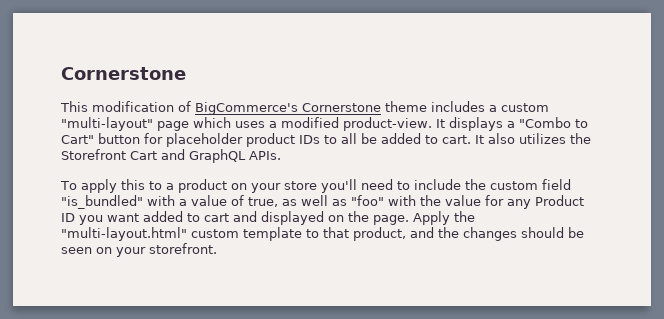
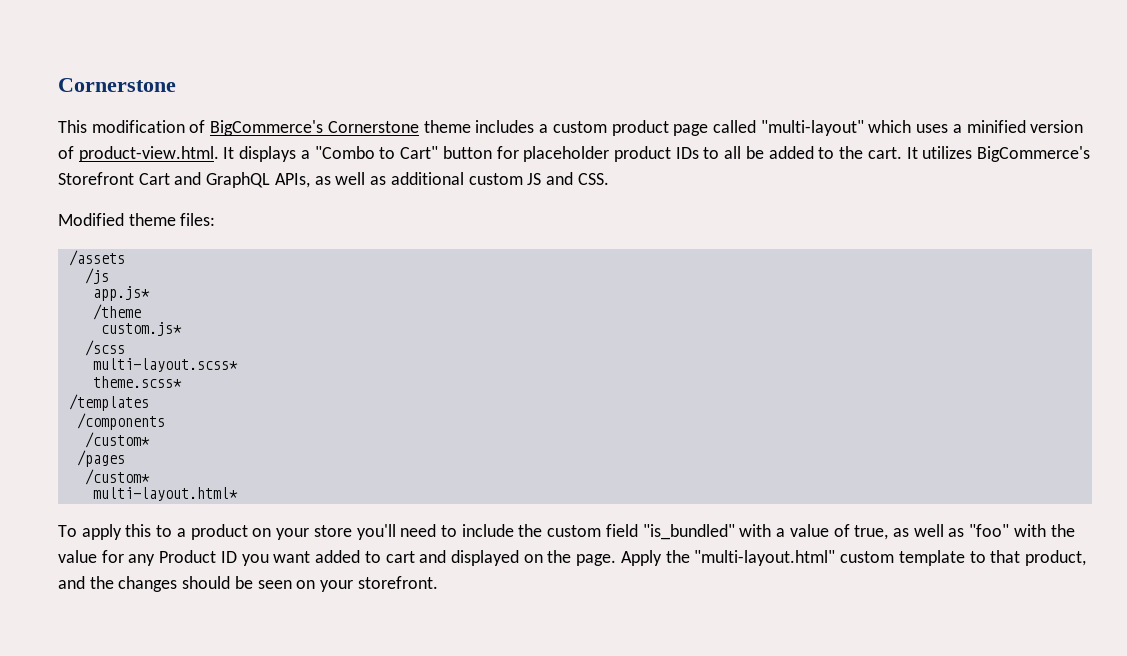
[61,117,432,131] "multi-layout" page which uses a modified product-view. -> [611,120,1084,136] [58,146,219,162] product page called "multi-layout" which uses a minified version of product-view.html.
(438, 139) none -> [839,146,864,159] the
[488,133,591,144] also utilizes the -> [922,146,1090,162] utilizes BigCommerce's
[249,151,281,160] APIs. -> [274,172,609,188] [58,213,216,226] [68,250,125,266] [84,268,109,284] [92,286,150,301] [92,304,141,320] [100,322,182,336] [84,340,125,356] [92,358,238,372] [92,376,182,388] [68,394,149,411] [76,413,165,430] [84,432,150,448] [76,450,125,467] [84,469,150,485] [92,487,238,501] APIs, as well as additional custom JS and CSS. // Modified theme files: // /assets // /js // app.js* // /theme // custom.js* // /scss // multi-layout.scss* // theme.scss* // /templates // /components // /custom* // /pages // /custom* // multi-layout.html*

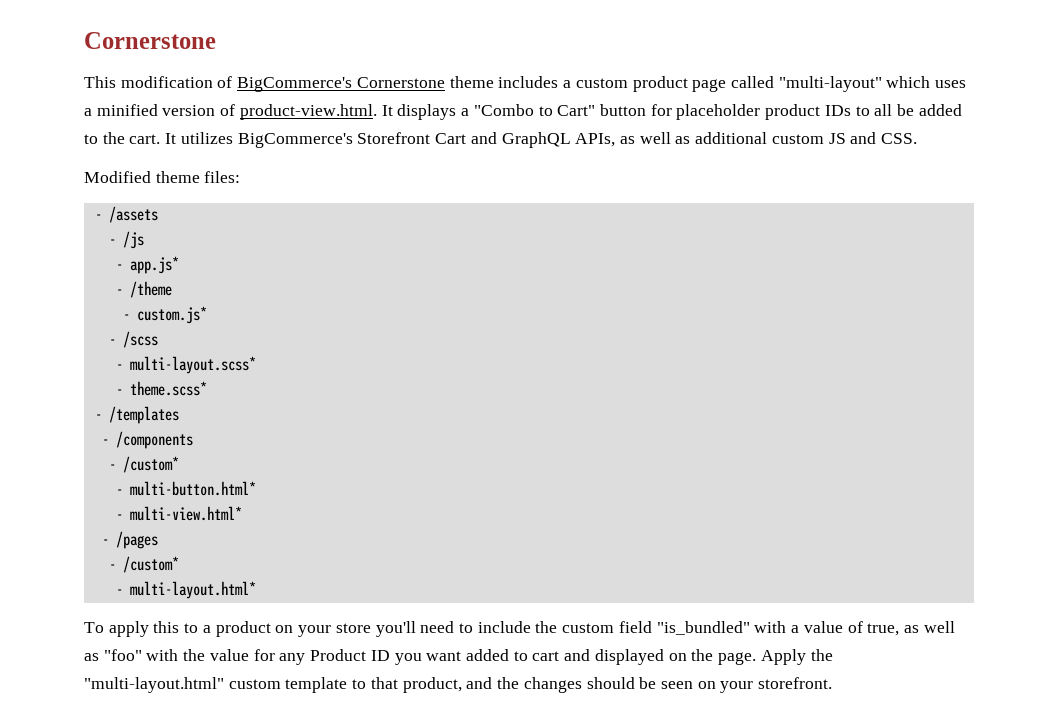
(216, 219) none -> [94,214,102,220] -
(125, 258) none -> [108,239,116,245] -
(109, 276) none -> [115,264,123,270] -
(150, 293) none -> [115,289,123,295] -
(141, 312) none -> [122,314,130,320] -
(182, 329) none -> [108,339,116,345] -
(125, 348) none -> [115,364,123,370] -
(238, 365) none -> [115,389,123,395] -
(182, 382) none -> [94,414,102,420] -
(149, 402) none -> [101,439,109,445] -
[84,432,150,448] /custom* // -> [108,456,179,473] [115,481,256,496] [115,506,242,521] [101,539,109,545] - /custom* // - multi-button.html* // - multi-view.html* // -
[84,469,150,485] /custom* // -> [108,556,179,573] [115,589,123,595] - /custom* // -

